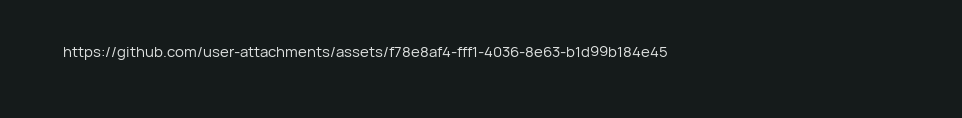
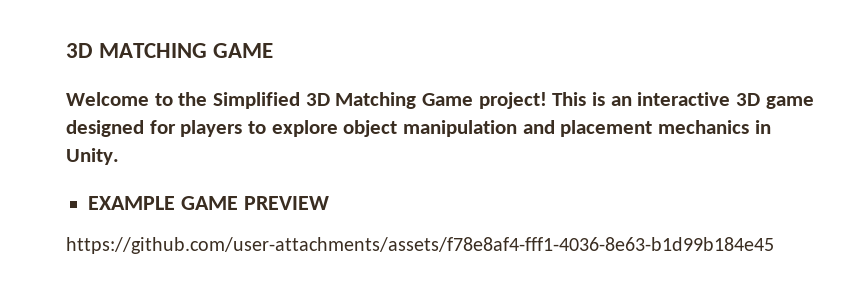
(63, 53) none -> [66,43,274,58] [66,92,814,109] [66,120,771,137] [66,148,119,165] [88,196,329,210] 3D MATCHING GAME // Welcome to the Simplified 3D Matching Game project! This is an interactive 3D game designed for players to explore object manipulation and placement mechanics in Unity. // EXAMPLE GAME PREVIEW //

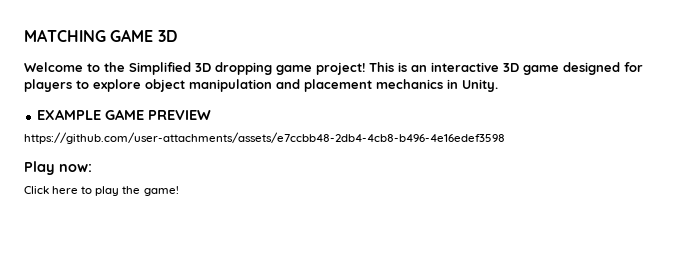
[66,43,93,58] 3D -> (24, 35) none
(274, 50) none -> [157,30,177,42] 3D
[335,92,474,109] Matching Game -> [215,62,312,75] dropping game
[66,237,774,254] https://github.com/user-attachments/assets/f78e8af4-fff1-4036-8e63-b1d99b184e45 -> [24,132,505,144] [24,161,92,175] [24,186,179,196] https://github.com/user-attachments/assets/e7ccbb48-2db4-4cb8-b496-4e16edef3598 // Play now: // Click here to play the game!

